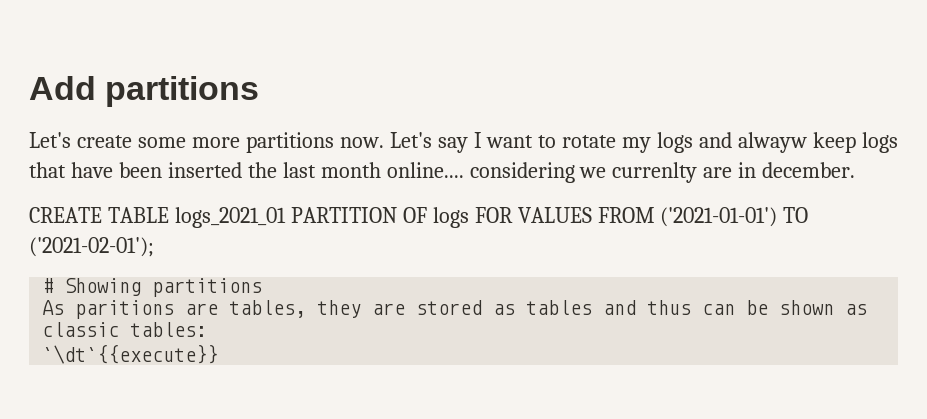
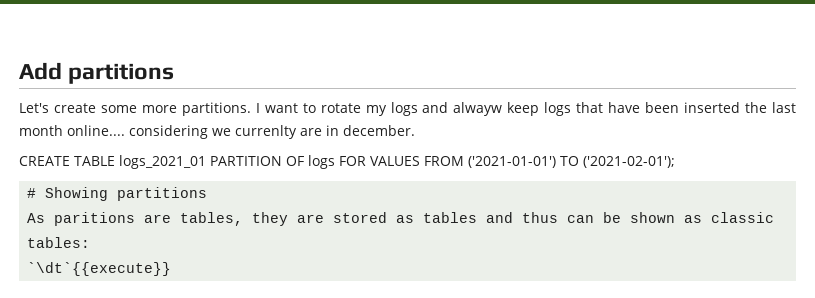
[245,132,468,153] partitions now. Let's say -> [181,102,251,116] partitions.

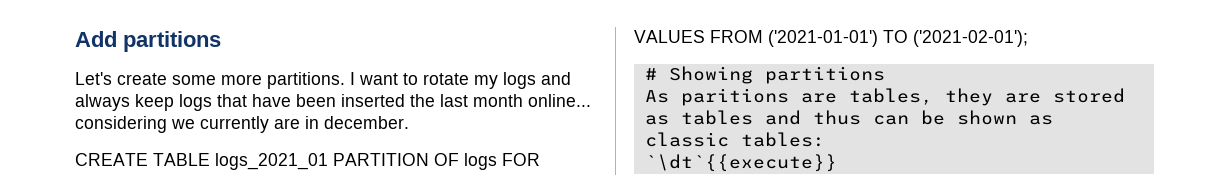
[453,102,503,116] alwayw -> [75,94,130,111] always
[67,125,125,136] online.... -> [528,94,591,107] online...
[235,125,297,139] currenlty -> [200,116,269,133] currently

